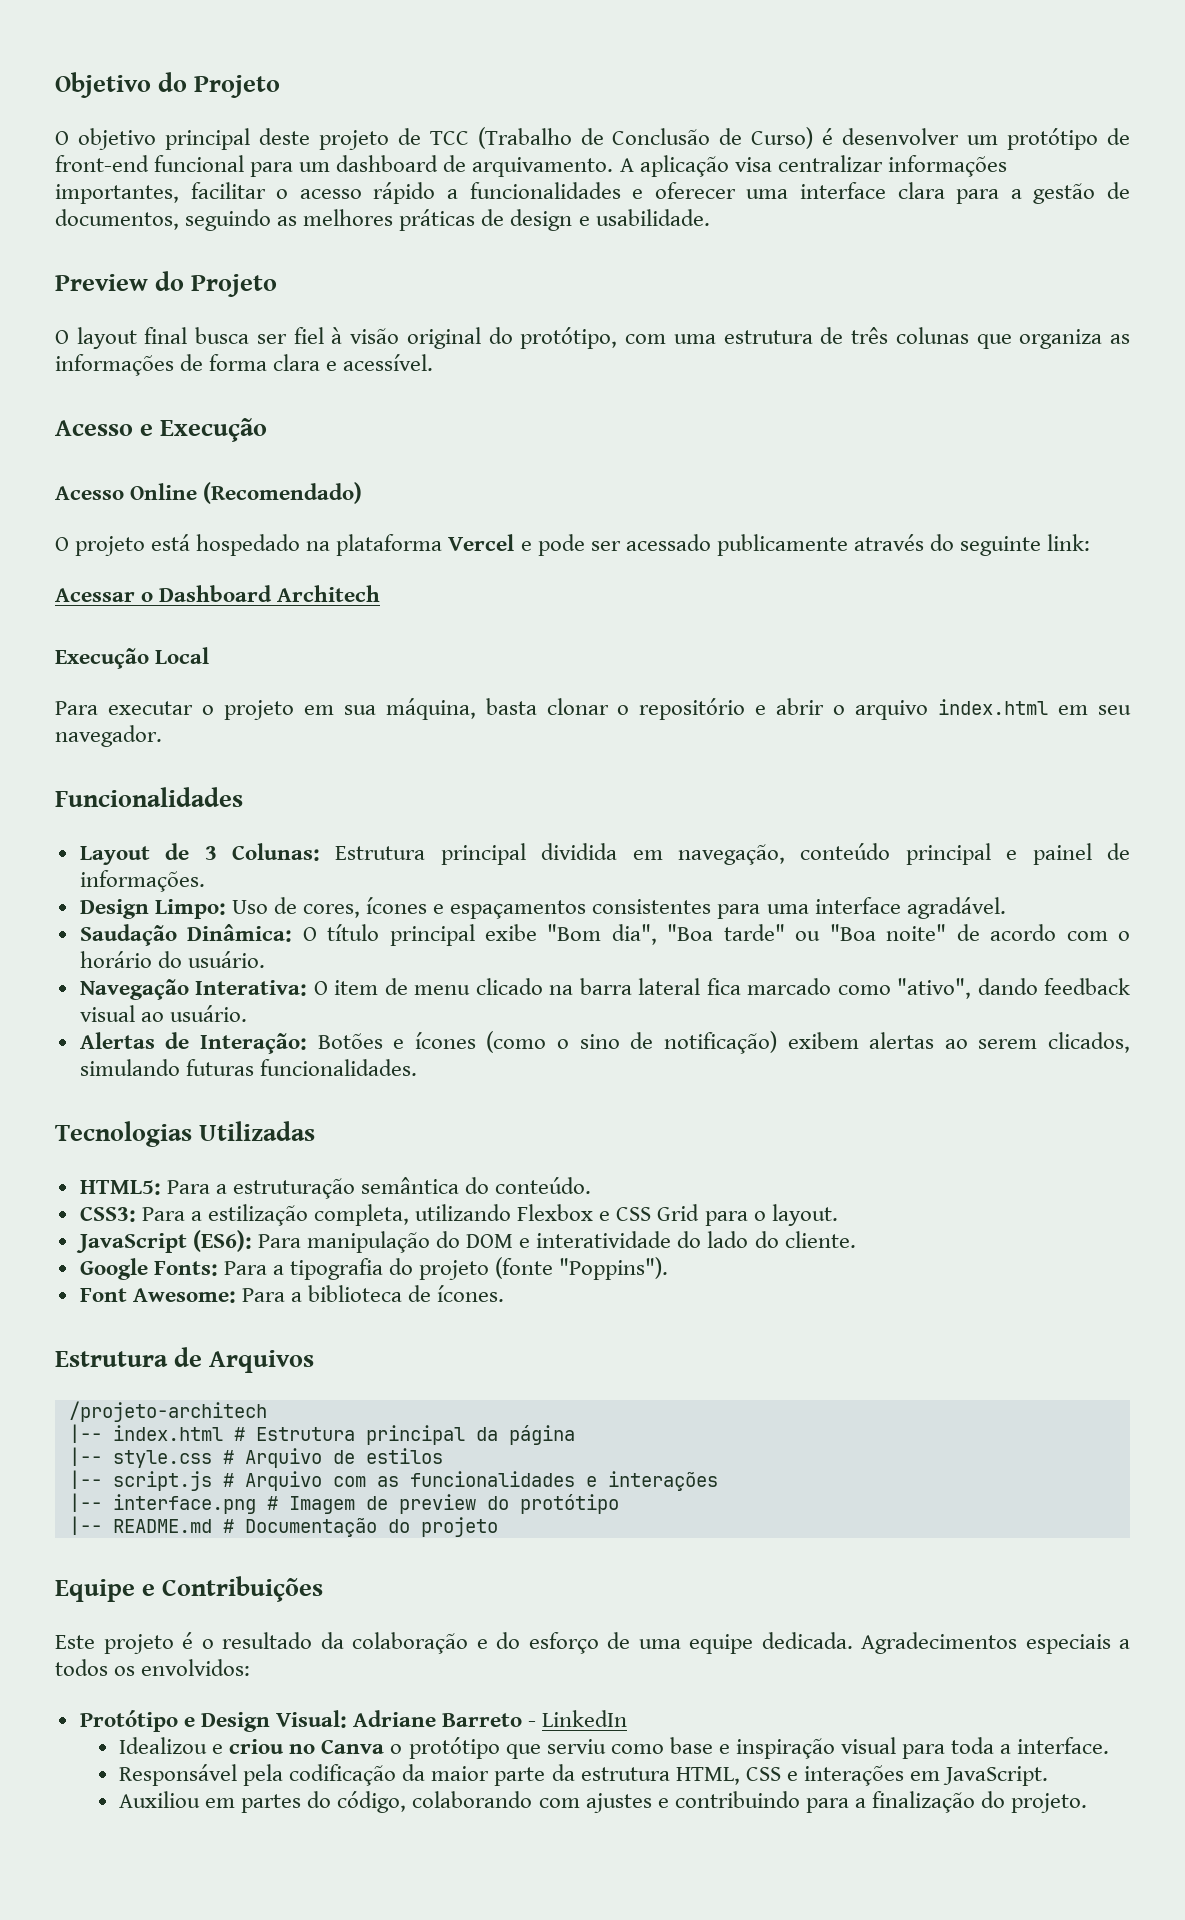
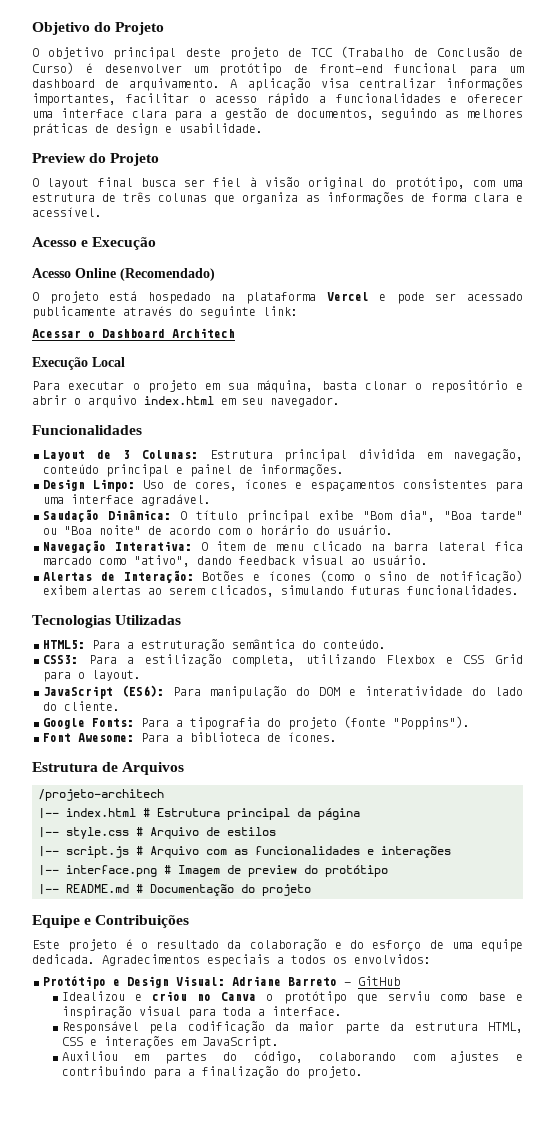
[542,1710,628,1727] LinkedIn -> [358,976,400,986] GitHub

